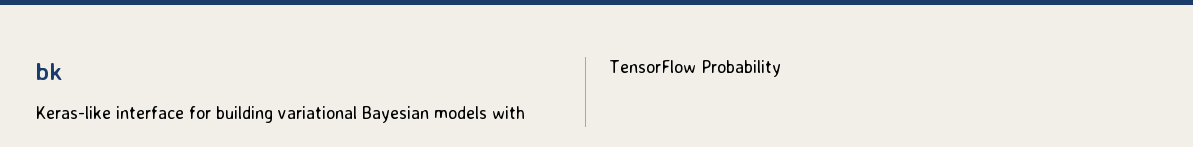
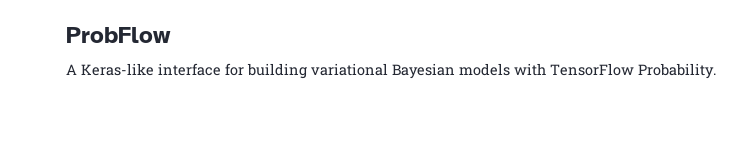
[35,63,62,80] bk // -> [66,27,171,43] [66,64,77,75] ProbFlow // A
[700,60,781,77] Probability -> [638,63,716,79] Probability.

